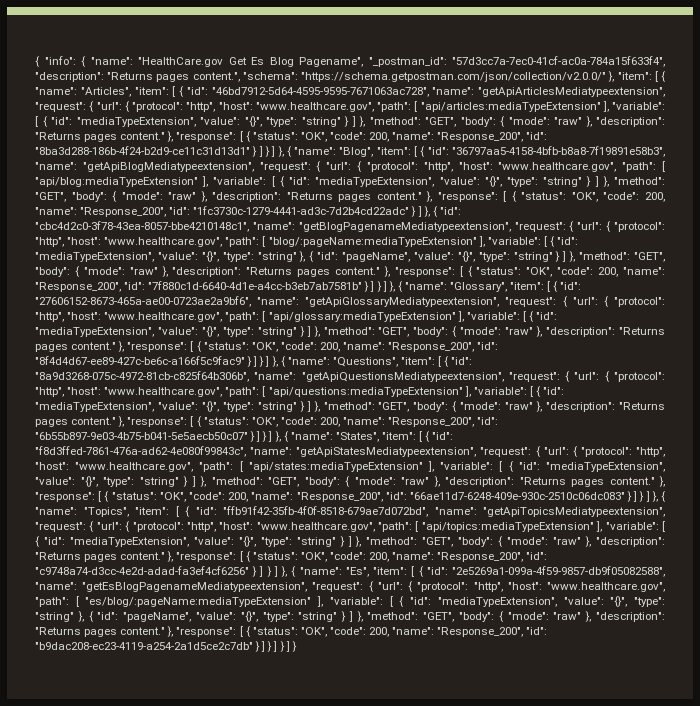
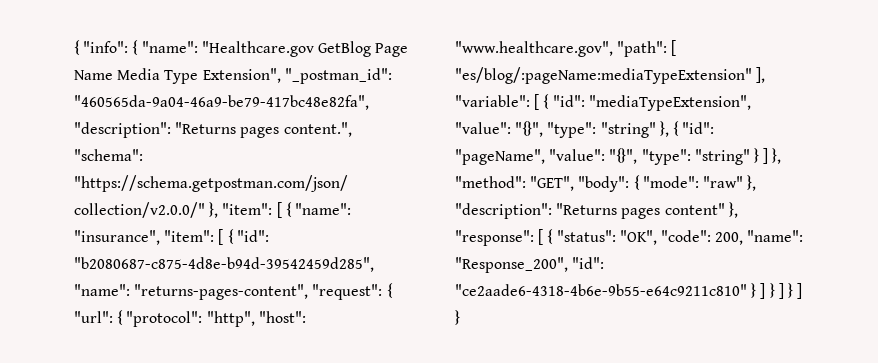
[138,56,665,67] "HealthCare.gov Get Es Blog Pagename", "_postman_id": "57d3cc7a-7ec0-41cf-ac0a-784a15f633f4", -> [201,41,409,57] [74,68,392,84] [74,95,369,110] "Healthcare.gov GetBlog Page Name Media Type Extension", "_postman_id": "460565da-9a04-46a9-be79-417bc48e82fa",
[80,86,665,97] [35,101,665,112] [35,116,665,127] [35,131,548,142] [35,146,666,157] [35,161,665,172] [35,176,665,187] [35,191,665,202] [35,206,461,217] [35,221,666,232] [35,236,579,247] [35,251,665,262] [35,266,665,277] [35,281,582,292] [35,296,665,307] [35,311,558,322] [35,326,665,337] [35,341,499,352] [35,356,473,367] [35,371,666,382] [35,386,565,397] [35,401,665,412] [35,416,499,427] [35,431,454,442] [35,446,665,457] [35,461,665,472] [35,476,665,487] [35,491,666,502] [35,506,665,517] [35,521,665,532] [35,536,665,547] [35,551,548,562] [35,566,665,577] [35,582,308,592] "Articles", "item": [ { "id": "46bd7912-5d64-4595-9595-7671063ac728", "name": "getApiArticlesMediatypeextension", "request": { "url": { "protocol": "http", "host": "www.healthcare.gov", "path": [ "api/articles:mediaTypeExtension" ], "variable": [ { "id": "mediaTypeExtension", "value": "{}", "type": "string" } ] }, "method": "GET", "body": { "mode": "raw" }, "description": "Returns pages content." }, "response": [ { "status": "OK", "code": 200, "name": "Response_200", "id": "8ba3d288-186b-4f24-b2d9-ce11c31d13d1" } ] } ] }, { "name": "Blog", "item": [ { "id": "36797aa5-4158-4bfb-b8a8-7f19891e58b3", "name": "getApiBlogMediatypeextension", "request": { "url": { "protocol": "http", "host": "www.healthcare.gov", "path": [ "api/blog:mediaTypeExtension" ], "variable": [ { "id": "mediaTypeExtension", "value": "{}", "type": "string" } ] }, "method": "GET", "body": { "mode": "raw" }, "description": "Returns pages content." }, "response": [ { "status": "OK", "code": 200, "name": "Response_200", "id": "1fc3730c-1279-4441-ad3c-7d2b4cd22adc" } ] }, { "id": "cbc4d2c0-3f78-43ea-8057-bbe4210148c1", "name": "getBlogPagenameMediatypeextension", "request": { "url": { "protocol": "http", "host": "www.healthcare.gov", "path": [ "blog/:pageName:mediaTypeExtension" ], "variable": [ { "id": "mediaTypeExtension", "value": "{}", "type": "string" }, { "id": "pageName", "value": "{}", "type": "string" } ] }, "method": "GET", "body": { "mode": "raw" }, "description": "Returns pages content." }, "response": [ { "status": "OK", "code": 200, "name": "Response_200", "id": "7f880c1d-6640-4d1e-a4cc-b3eb7ab7581b" } ] } ] }, { "name": "Glossary", "item": [ { "id": "27606152-8673-465a-ae00-0723ae2a9bf6", "name": "getApiGlossaryMediatypeextension", "request": { "url": { "protocol": "http", "host": "www.healthcare.gov", "path": [ "api/glossary:mediaTypeExtension" ], "variable": [ { "id": "mediaTypeExtension", "value": "{}", "type": "string" } ] }, "method": "GET", "body": { "mode": "raw" }, "description": "Returns pages content." }, "response": [ { "status": "OK", "code": 200, "name": "Response_200", "id": "8f4d4d67-ee89-427c-be6c-a166f5c9fac9" } ] } ] }, { "name": "Questions", "item": [ { "id": "8a9d3268-075c-4972-81cb-c825f64b306b", "name": "getApiQuestionsMediatypeextension", "request": { "url": { "protocol": "http", "host": "www.healthcare.gov", "path": [ "api/questions:mediaTypeExtension" ], "variable": [ { "id": "mediaTypeExtension", "value": "{}", "type": "string" } ] }, "method": "GET", "body": { "mode": "raw" }, "description": "Returns pages content." }, "response": [ { "status": "OK", "code": 200, "name": "Response_200", "id": "6b55b897-9e03-4b75-b041-5e5aecb50c07" } ] } ] }, { "name": "States", "item": [ { "id": "f8d3ffed-7861-476a-ad62-4e080f99843c", "name": "getApiStatesMediatypeextension", "request": { "url": { "protocol": "http", "host": "www.healthcare.gov", "path": [ "api/states:mediaTypeExtension" ], "variable": [ { "id": "mediaTypeExtension", "value": "{}", "type": "string" } ] }, "method": "GET", "body": { "mode": "raw" }, "description": "Returns pages content." }, "response": [ { "status": "OK", "code": 200, "name": "Response_200", "id": "66ae11d7-6248-409e-930c-2510c06dc083" } ] } ] }, { "name": "Topics", "item": [ { "id": "ffb91f42-35fb-4f0f-8518-679ae7d072bd", "name": "getApiTopicsMediatypeextension", "request": { "url": { "protocol": "http", "host": "www.healthcare.gov", "path": [ "api/topics:mediaTypeExtension" ], "variable": [ { "id": "mediaTypeExtension", "value": "{}", "type": "string" } ] }, "method": "GET", "body": { "mode": "raw" }, "description": "Returns pages content." }, "response": [ { "status": "OK", "code": 200, "name": "Response_200", "id": "c9748a74-d3cc-4e2d-adad-fa3ef4cf6256" } ] } ] }, { "name": "Es", "item": [ { "id": "2e5269a1-099a-4f59-9857-db9f05082588", "name": "getEsBlogPagenameMediatypeextension", -> [74,229,269,245] [74,257,374,272] [74,284,309,300] "insurance", "item": [ { "id": "b2080687-c875-4d8e-b94d-39542459d285", "name": "returns-pages-content",
[120,627,166,635] content." -> [664,203,725,215] content"
[35,642,253,650] "b9dac208-ec23-4119-a254-2a1d5ce2c7db" -> [455,284,747,296] "ce2aade6-4318-4b6e-9b55-e64c9211c810"

